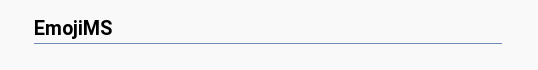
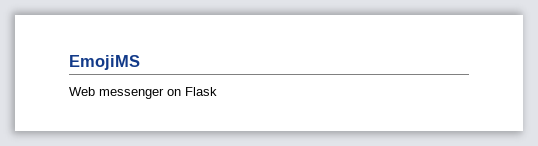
(112, 29) none -> [69,87,217,99] // Web messenger on Flask

